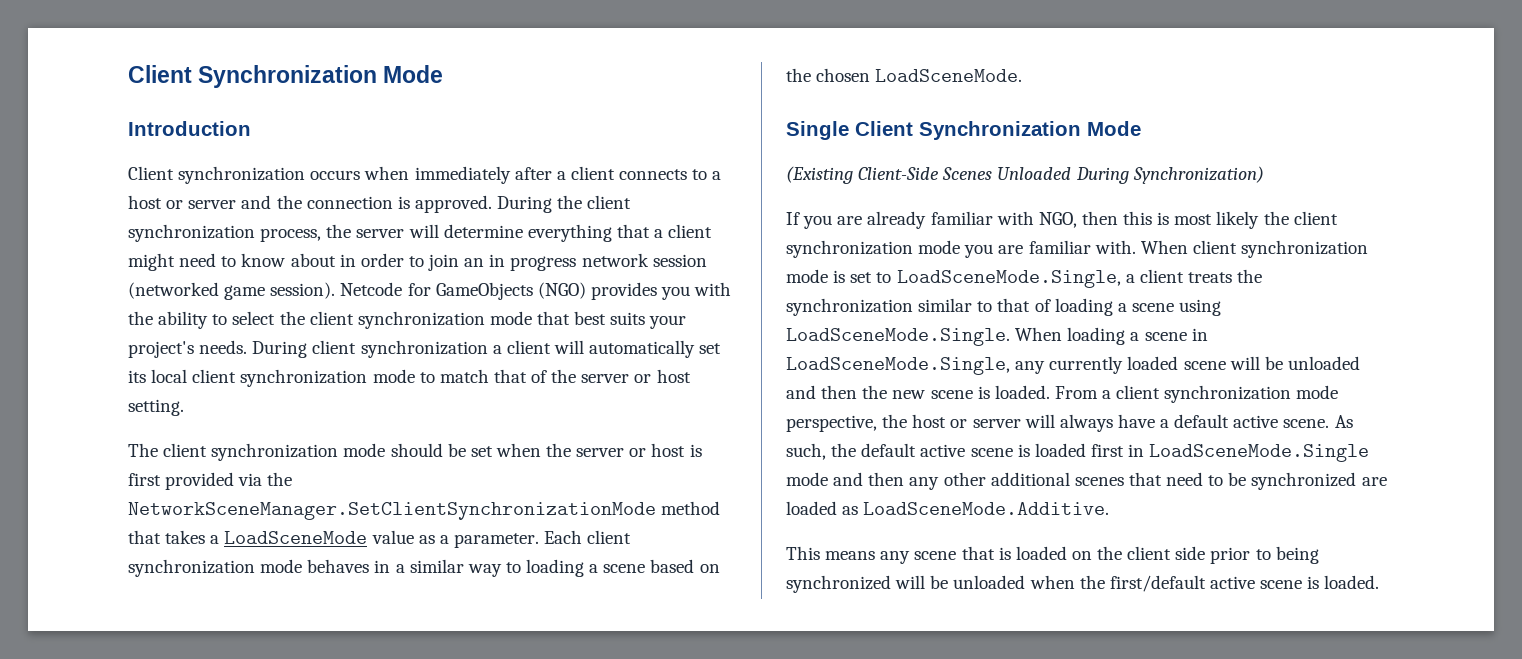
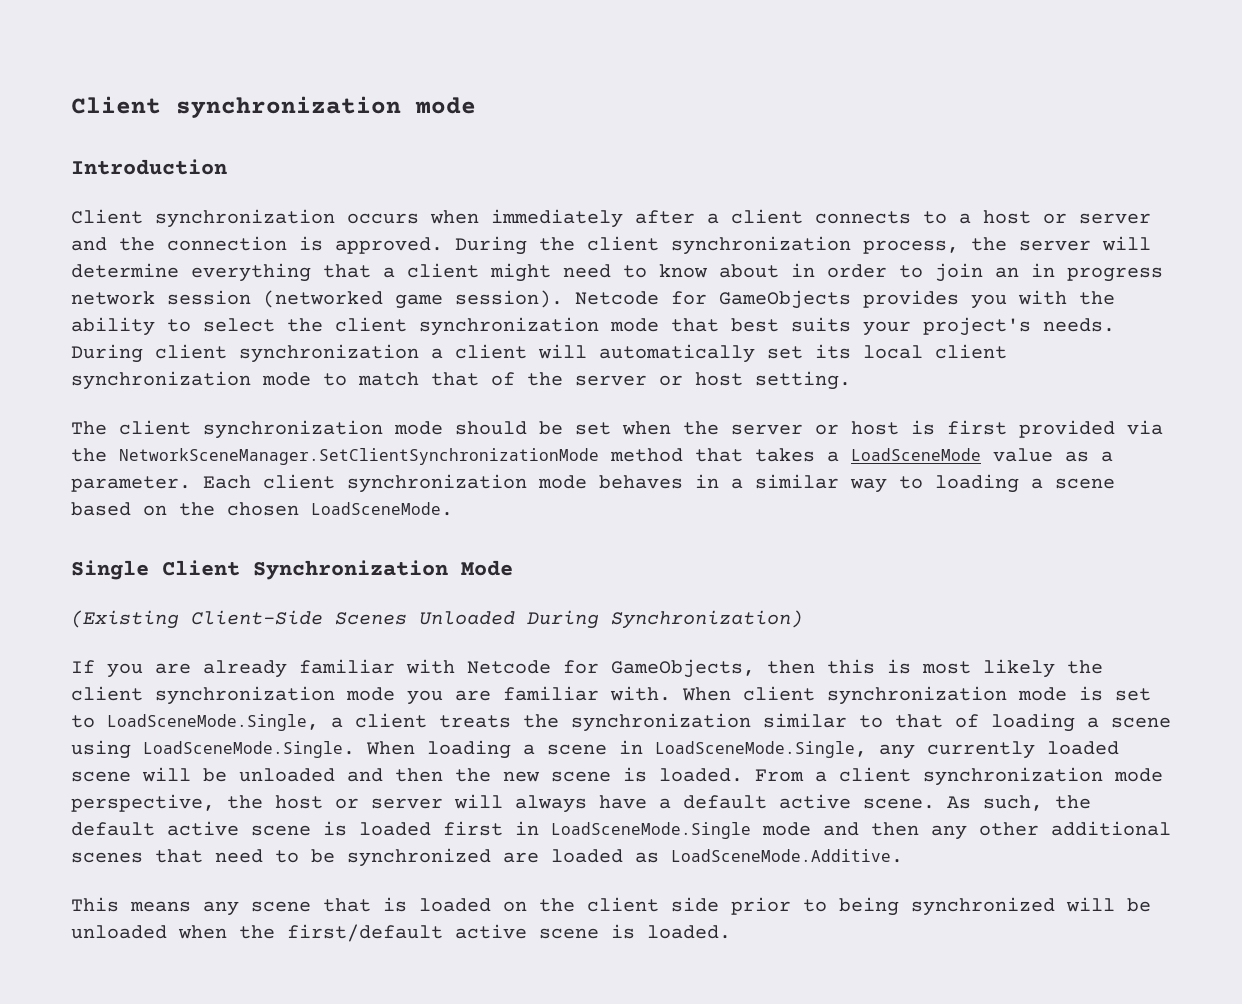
[128,65,444,88] Client Synchronization Mode -> [71,96,476,118] Client synchronization mode
[537,282,586,299] (NGO) -> (851, 299) none
[1038,212,1077,228] NGO, -> [467,659,755,678] Netcode for GameObjects,

